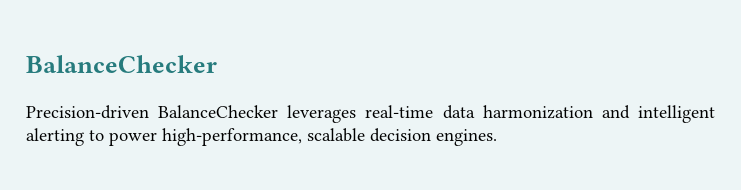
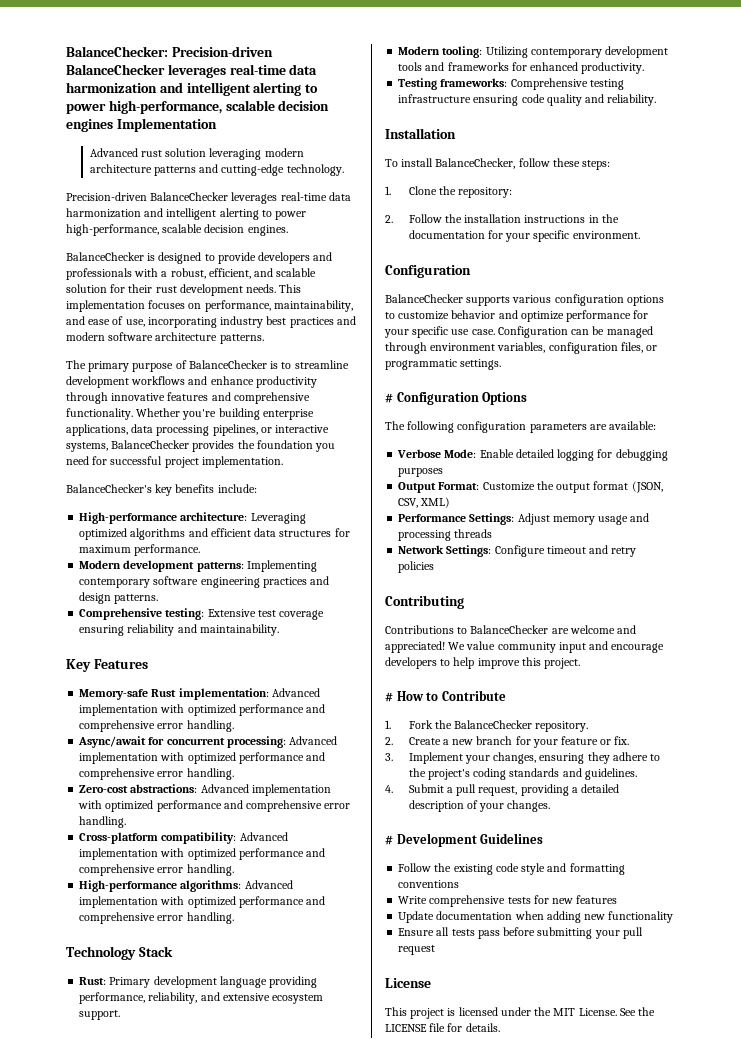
[26,55,217,73] BalanceChecker -> [66,46,273,57] [66,64,318,78] [66,82,319,96] [66,100,330,114] [66,118,217,132] [89,148,304,160] [89,164,344,176] BalanceChecker: Precision-driven BalanceChecker leverages real-time data harmonization and intelligent alerting to power high-performance, scalable decision engines Implementation // Advanced rust solution leveraging modern architecture patterns and cutting-edge technology.
(497, 137) none -> [66,252,333,264] [66,268,317,280] [66,284,302,296] [66,300,353,312] [66,316,356,328] [66,332,264,344] [66,360,349,372] [66,376,317,388] [66,392,310,404] [66,408,314,420] [66,424,330,436] [66,440,336,452] [66,456,283,468] [66,484,257,496] [79,512,306,524] [79,528,350,540] [79,544,201,556] [79,560,317,572] [79,576,330,588] [79,592,159,604] [79,608,325,620] [79,624,279,636] [66,659,148,672] [79,688,320,700] [79,704,326,716] [79,720,234,732] [78,736,338,748] [79,752,326,764] [79,768,234,780] [79,784,331,796] [78,800,351,812] [79,816,127,828] [79,832,288,844] [79,848,326,860] [79,864,234,876] [79,880,293,892] [79,896,326,908] [79,912,234,924] [66,946,173,960] [79,976,318,988] [79,992,324,1004] [79,1010,121,1020] [398,46,669,58] [398,62,645,74] [398,78,624,90] [398,94,657,106] [385,128,456,139] [385,158,611,170] [385,186,513,198] [385,214,619,223] [408,230,640,242] [385,265,471,278] [385,294,664,306] [385,310,649,322] [384,326,653,338] [385,342,658,354] [385,359,502,370] [385,392,528,405] [385,421,657,433] [397,449,668,461] [398,468,444,477] [398,481,663,493] [398,497,451,508] [398,513,650,525] [398,529,493,541] [398,545,637,557] [398,561,435,573] [385,595,464,609] [385,625,637,634] [385,641,665,653] [385,657,581,669] [385,690,506,702] [385,720,589,732] [385,736,630,748] [385,752,661,764] [408,768,637,780] [385,784,620,796] [408,800,551,812] [385,833,544,847] [398,863,625,875] [398,880,460,888] [398,895,618,907] [398,911,674,923] [398,927,643,939] [398,945,436,955] [385,978,431,988] [385,1007,656,1019] [385,1023,500,1032] // BalanceChecker is designed to provide developers and professionals with a robust, efficient, and scalable solution for their rust development needs. This implementation focuses on performance, maintainability, and ease of use, incorporating industry best practices and modern software architecture patterns. // The primary purpose of BalanceChecker is to streamline development workflows and enhance productivity through innovative features and comprehensive functionality. Whether you're building enterprise applications, data processing pipelines, or interactive systems, BalanceChecker provides the foundation you need for successful project implementation. // BalanceChecker's key benefits include: // High-performance architecture: Leveraging optimized algorithms and efficient data structures for maximum performance. // Modern development patterns: Implementing contemporary software engineering practices and design patterns. // Comprehensive testing: Extensive test coverage ensuring reliability and maintainability. // Key Features // Memory-safe Rust implementation: Advanced implementation with optimized performance and comprehensive error handling. // Async/await for concurrent processing: Advanced implementation with optimized performance and comprehensive error handling. // Zero-cost abstractions: Advanced implementation with optimized performance and comprehensive error handling. // Cross-platform compatibility: Advanced implementation with optimized performance and comprehensive error handling. // High-performance algorithms: Advanced implementation with optimized performance and comprehensive error handling. // Technology Stack // Rust: Primary development language providing performance, reliability, and extensive ecosystem support. // Modern tooling: Utilizing contemporary development tools and frameworks for enhanced productivity. // Testing frameworks: Comprehensive testing infrastructure ensuring code quality and reliability. // Installation // To install BalanceChecker, follow these steps: // 1. Clone the repository: // 2. Follow the installation instructions in the documentation for your specific environment. // Configuration // BalanceChecker supports various configuration options to customize behavior and optimize performance for your specific use case. Configuration can be managed through environment variables, configuration files, or programmatic settings. // # Configuration Options // The following configuration parameters are available: // Verbose Mode: Enable detailed logging for debugging purposes // Output Format: Customize the output format (JSON, CSV, XML) // Performance Settings: Adjust memory usage and processing threads // Network Settings: Configure timeout and retry policies // Contributing // Contributions to BalanceChecker are welcome and appreciated! We value community input and encourage developers to help improve this project. // # How to Contribute // 1. Fork the BalanceChecker repository. // 2. Create a new branch for your feature or fix. // 3. Implement your changes, ensuring they adhere to the project's coding standards and guidelines. // 4. Submit a pull request, providing a detailed description of your changes. // # Development Guidelines // Follow the existing code style and formatting conventions // Write comprehensive tests for new features // Update documentation when adding new functionality // Ensure all tests pass before submitting your pull request // License // This project is licensed under the MIT License. See the LICENSE file for details.

